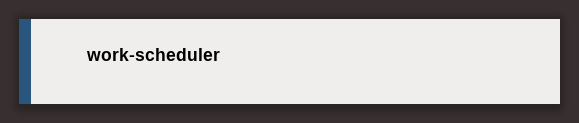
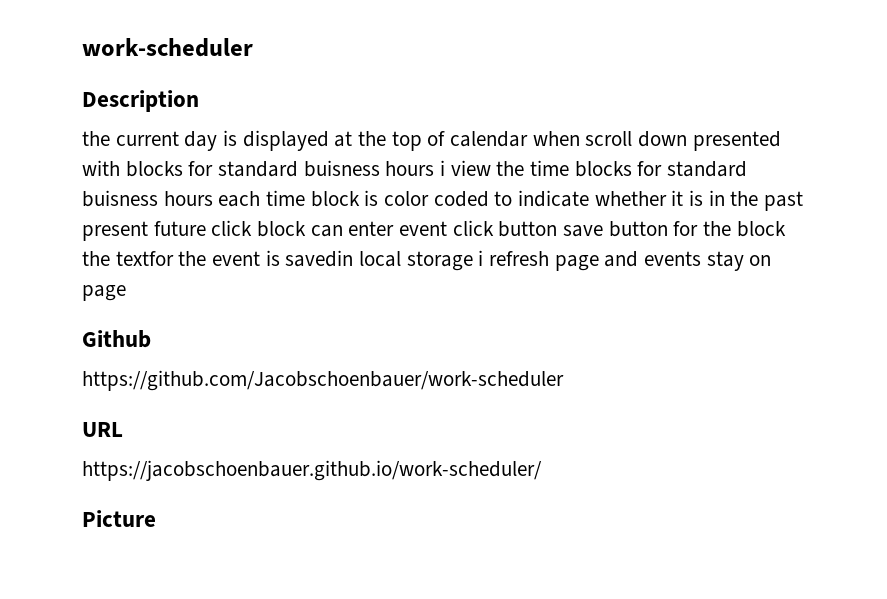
(220, 54) none -> [82,90,199,112] [82,130,781,151] [82,160,748,177] [82,190,804,211] [82,220,786,241] [82,250,772,271] [82,285,126,301] [82,330,151,348] [82,370,564,391] [82,422,123,437] [82,460,542,481] [82,510,156,527] // Description // the current day is displayed at the top of calendar when scroll down presented with blocks for standard buisness hours i view the time blocks for standard buisness hours each time block is color coded to indicate whether it is in the past present future click block can enter event click button save button for the block the textfor the event is savedin local storage i refresh page and events stay on page // Github // https://github.com/Jacobschoenbauer/work-scheduler // URL // https://jacobschoenbauer.github.io/work-scheduler/ // Picture

